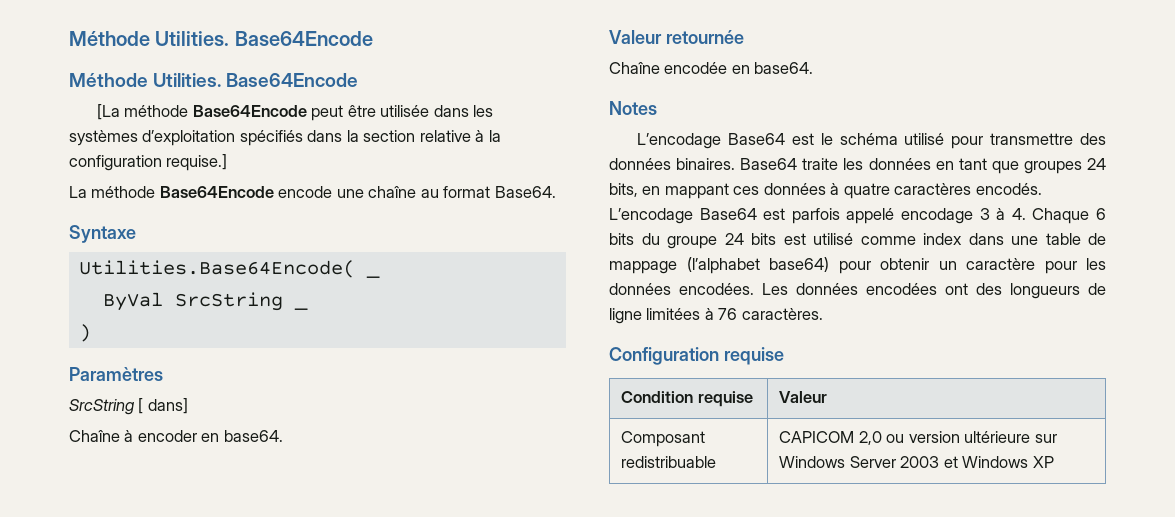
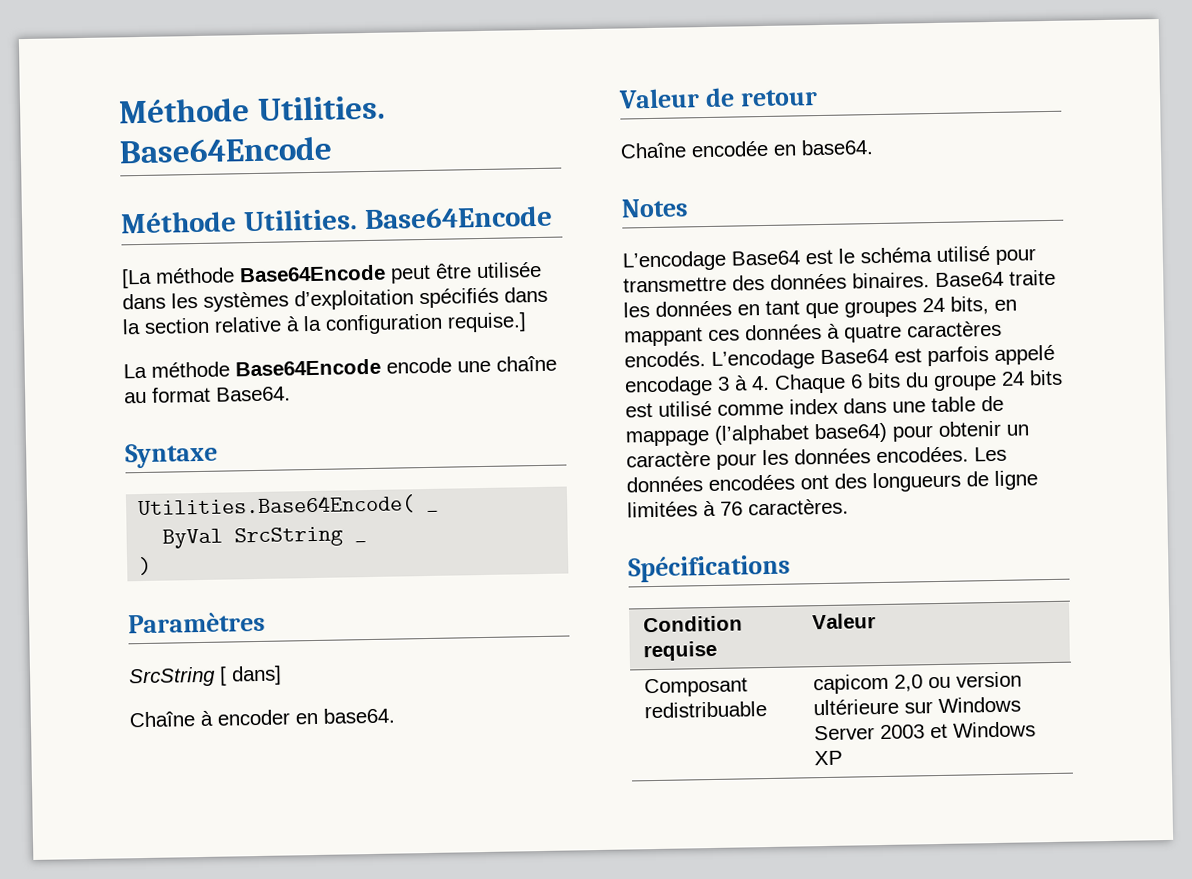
[665,30,744,44] retournée -> [705,87,819,108] de retour
[609,347,784,365] Configuration requise -> [628,554,791,583] Spécifications
[779,431,855,443] CAPICOM -> [812,673,889,695] capicom

